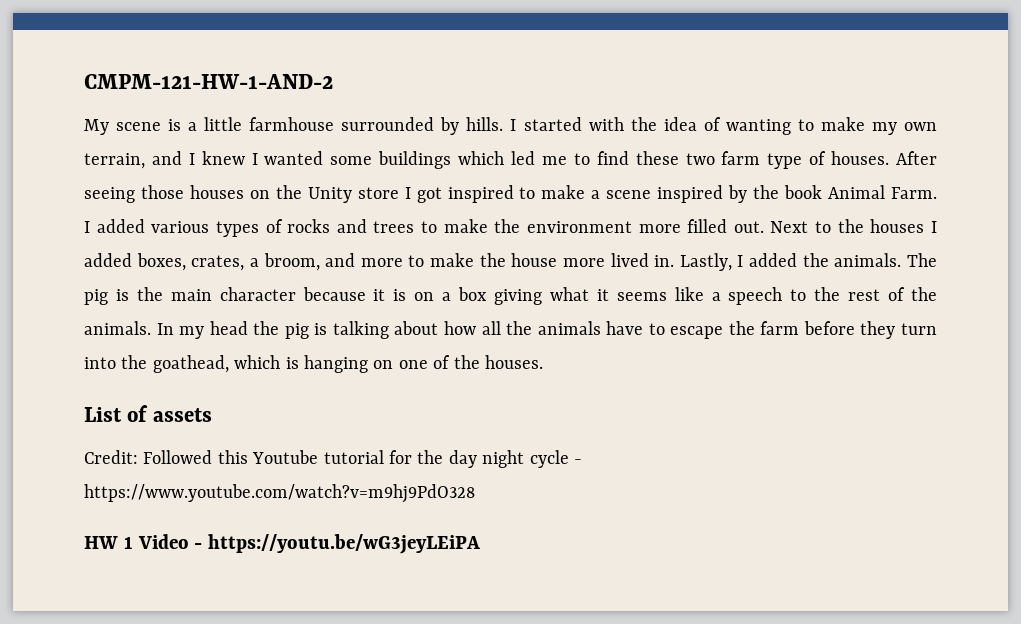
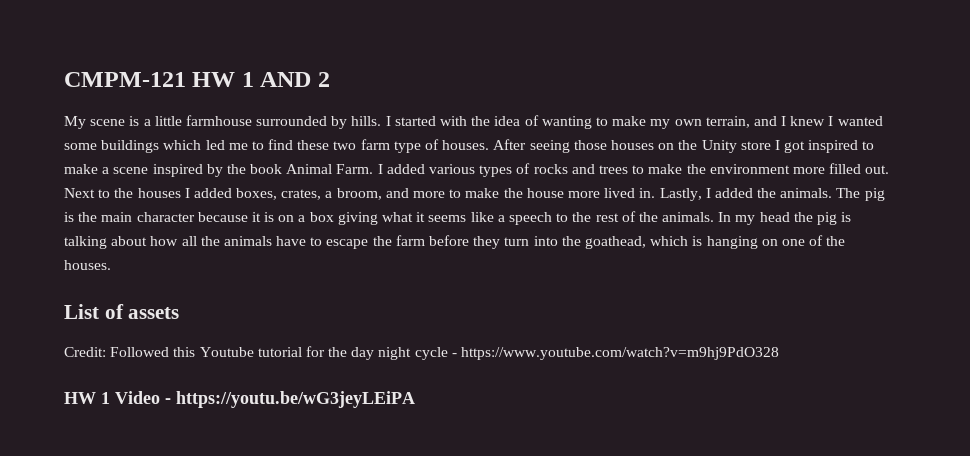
[84,74,333,89] CMPM-121-HW-1-AND-2 -> [64,72,330,87] CMPM-121 HW 1 AND 2

